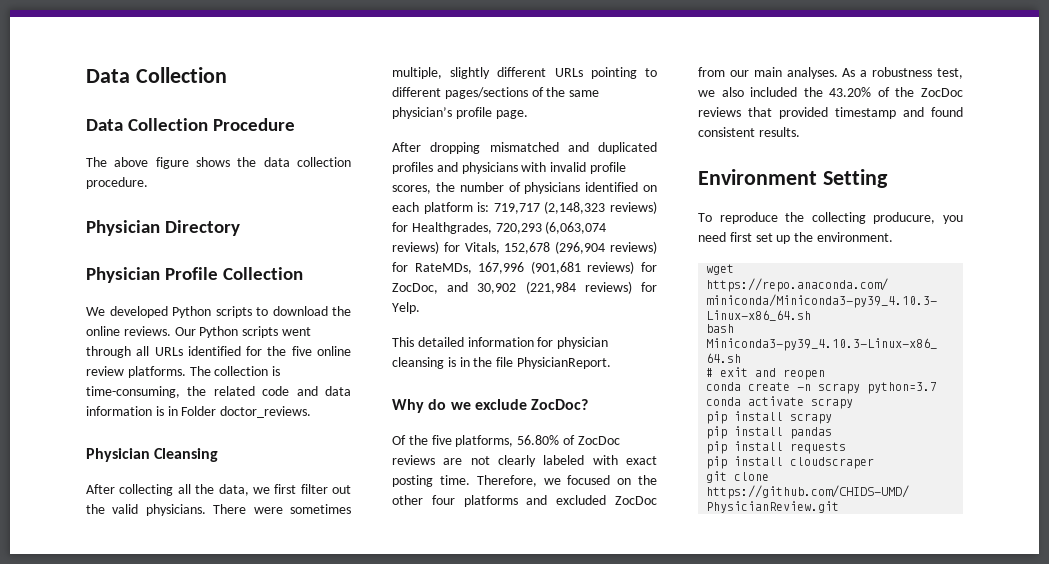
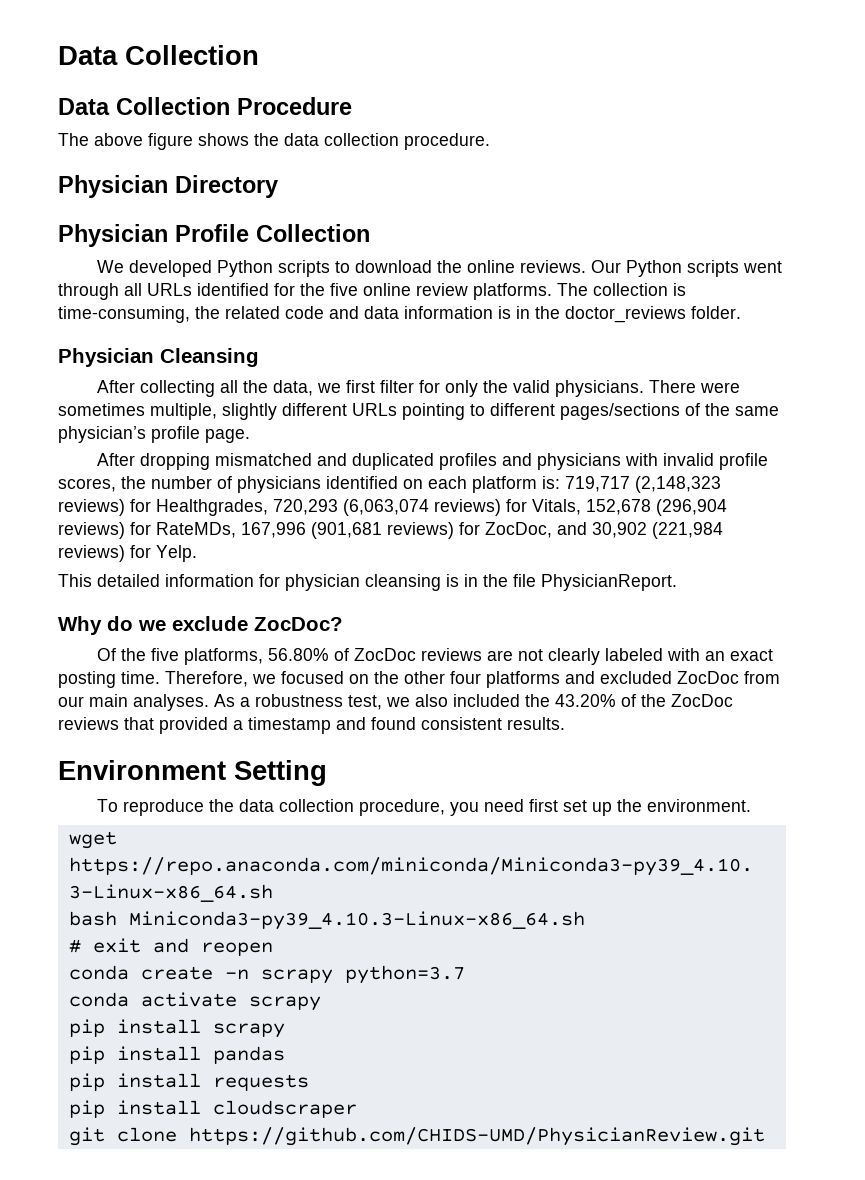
[181,406,312,418] Folder doctor_reviews. -> [535,306,741,323] the doctor_reviews folder.
[332,485,351,494] out -> [419,380,479,397] for only
(618, 460) none -> [705,651,726,661] an
(828, 113) none -> [233,720,243,730] a
[811,212,936,224] collecting producure, -> [239,799,446,816] data collection procedure,

